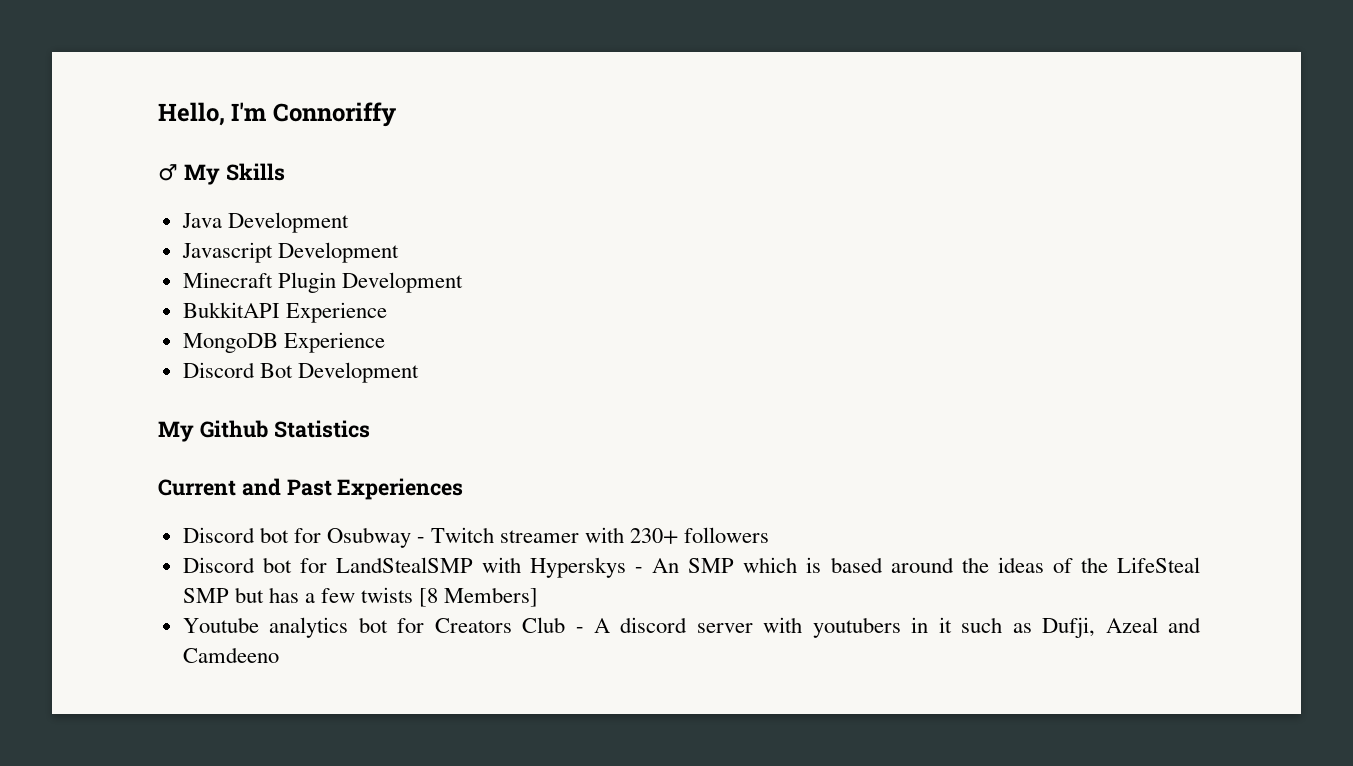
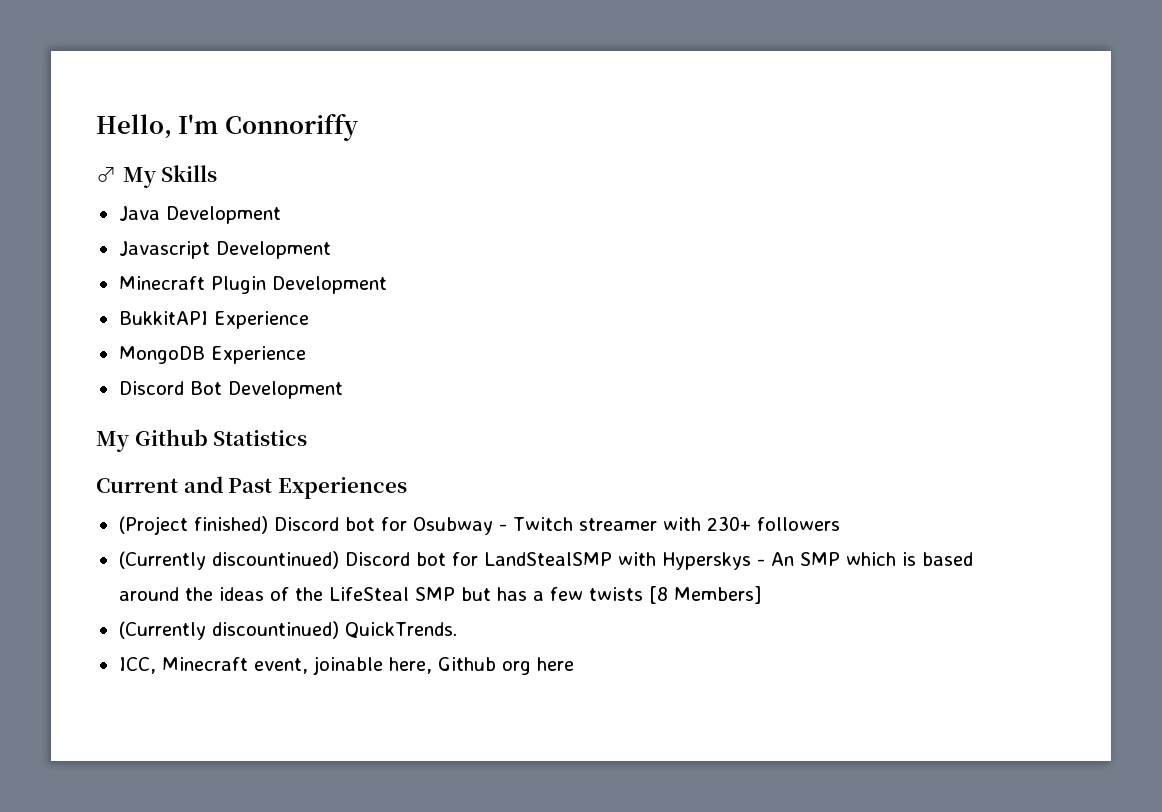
(464, 489) none -> [118,516,268,535] (Project finished)
(770, 535) none -> [118,551,339,570] (Currently discountinued)
[182,617,1202,638] [182,647,279,663] Youtube analytics bot for Creators Club - A discord server with youtubers in it such as Dufji, Azeal and Camdeeno -> [118,621,457,640] [118,656,574,675] (Currently discountinued) QuickTrends. // ICC, Minecraft event, joinable here, Github org here

